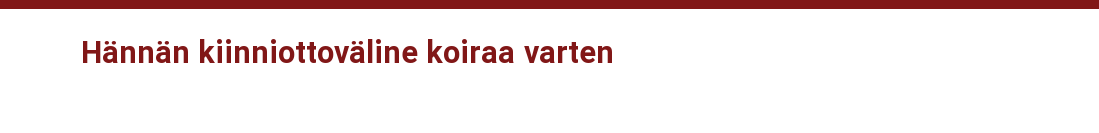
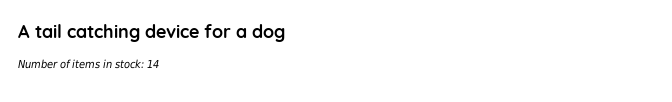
[81,39,614,63] Hännän kiinniottoväline koiraa varten -> [18,24,285,42] [18,59,159,69] A tail catching device for a dog // Number of items in stock: 14

